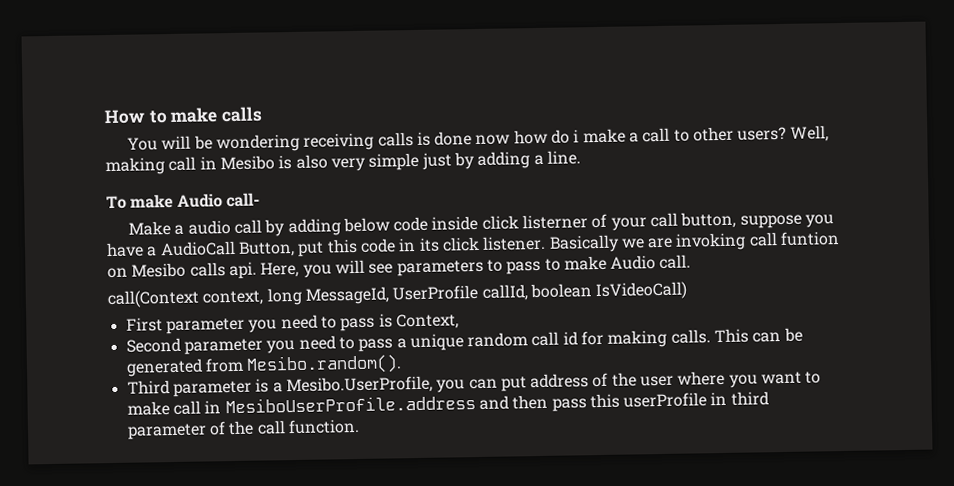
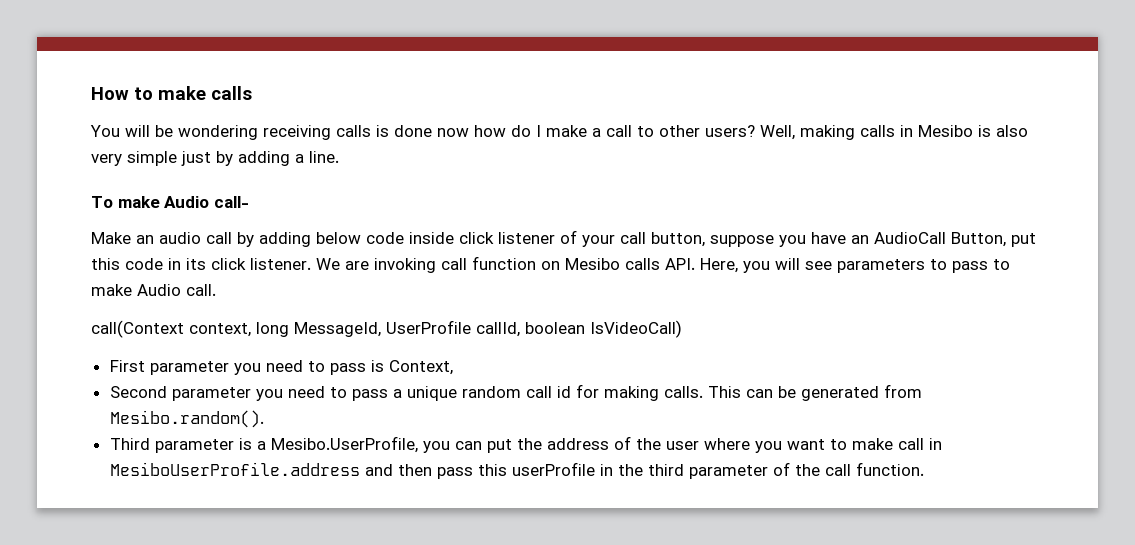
[573,129,580,143] i -> [536,125,541,137] I
[168,156,197,172] call -> [860,125,895,137] calls
[174,224,185,235] a -> [136,235,154,244] an
[522,214,589,230] listerner -> [498,232,555,244] listener
[147,246,158,257] a -> [851,235,869,244] an
[548,234,645,253] Basically we -> [316,258,340,270] We
[780,231,841,247] funtion -> [472,256,536,270] function
[228,261,257,280] api. -> [665,258,695,270] API.
(527, 384) none -> [516,438,542,450] the
(728, 398) none -> [617,464,643,476] the

